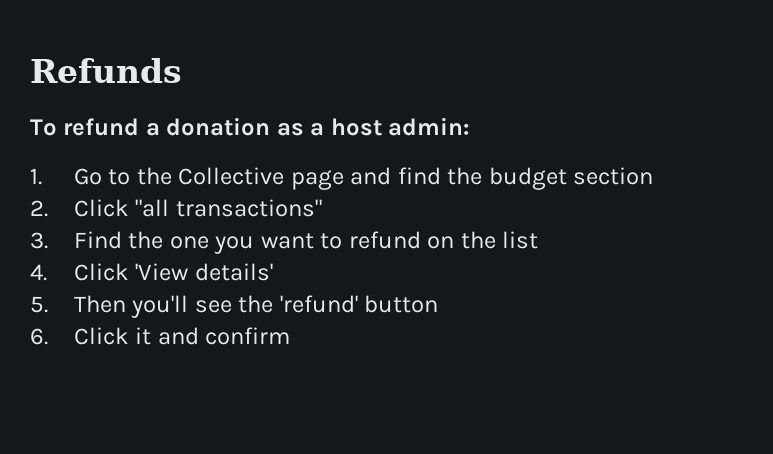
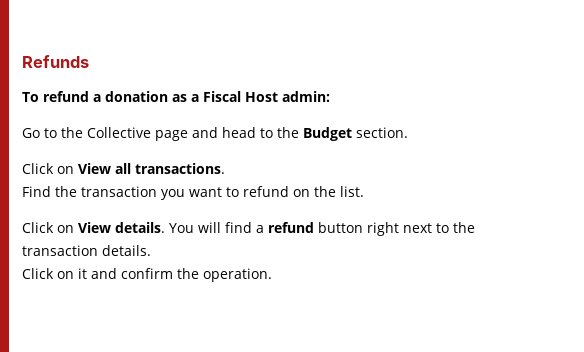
[330,118,382,136] host -> [202,91,278,102] Fiscal Host
[30,168,42,185] 1. -> (330, 96) none
[397,167,654,190] [30,199,322,217] [30,232,48,249] find the budget section // 2. Click "all transactions" // 3. -> [222,127,408,141] [22,163,225,174] head to the Budget section. // Click on View all transactions. //
[169,236,209,249] one -> [81,186,157,197] transaction
[502,231,539,249] [30,263,273,281] [30,295,439,318] [30,327,129,345] list // 4. Click 'View details' // 5. Then you'll see the 'refund' button // 6. Click -> [340,186,364,197] [22,222,475,236] [22,245,151,256] [22,268,74,279] list. // Click on View details. You will find a refund button right next to the transaction details. // Click on
(291, 336) none -> [177,268,272,282] the operation.

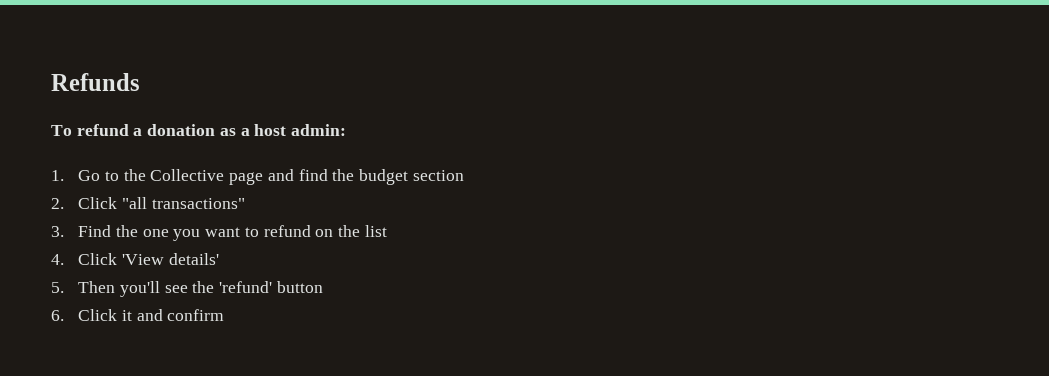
[202,91,278,102] Fiscal Host -> [254,124,287,136] host
(330, 96) none -> [51,170,64,181] 1.
[222,127,408,141] [22,163,225,174] head to the Budget section. // Click on View all transactions. // -> [298,169,464,185] [51,197,245,209] [51,226,64,237] find the budget section // 2. Click "all transactions" // 3.
[81,186,157,197] transaction -> [142,229,169,237] one
[340,186,364,197] [22,222,475,236] [22,245,151,256] [22,268,74,279] list. // Click on View details. You will find a refund button right next to the transaction details. // Click on -> [364,225,387,237] [51,253,219,265] [51,281,323,297] [51,309,118,321] list // 4. Click 'View details' // 5. Then you'll see the 'refund' button // 6. Click
[177,268,272,282] the operation. -> (225, 315) none

